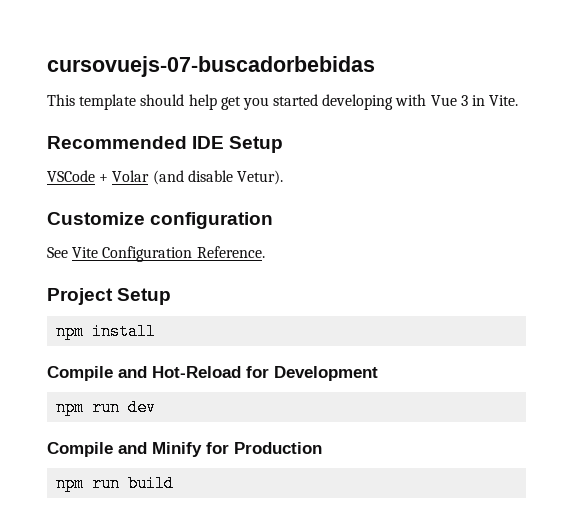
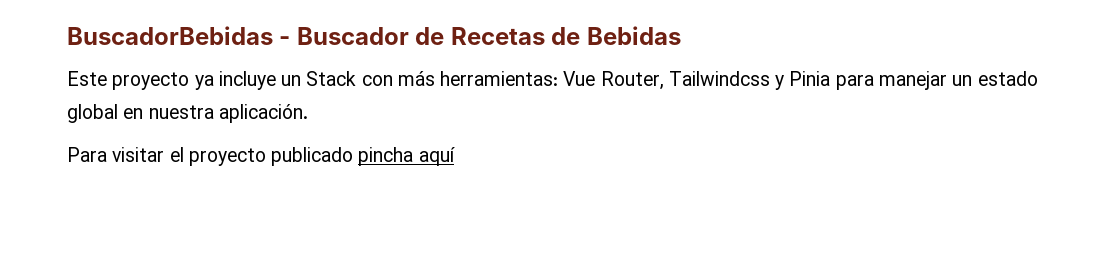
[47,56,375,77] [47,94,519,110] [47,136,284,153] [47,170,283,185] [47,212,274,229] [47,246,265,262] [47,288,172,305] [56,323,157,340] [47,366,378,381] [56,399,157,416] [47,442,322,457] [56,475,175,492] cursovuejs-07-buscadorbebidas // This template should help get you started developing with Vue 3 in Vite. // Recommended IDE Setup // VSCode + Volar (and disable Vetur). // Customize configuration // See Vite Configuration Reference. // Project Setup // npm install // Compile and Hot-Reload for Development // npm run dev // Compile and Minify for Production // npm run build -> [67,26,681,45] [67,71,1038,90] [67,104,308,123] [67,147,455,166] BuscadorBebidas - Buscador de Recetas de Bebidas // Este proyecto ya incluye un Stack con más herramientas: Vue Router, Tailwindcss y Pinia para manejar un estado global en nuestra aplicación. // Para visitar el proyecto publicado pincha aquí

